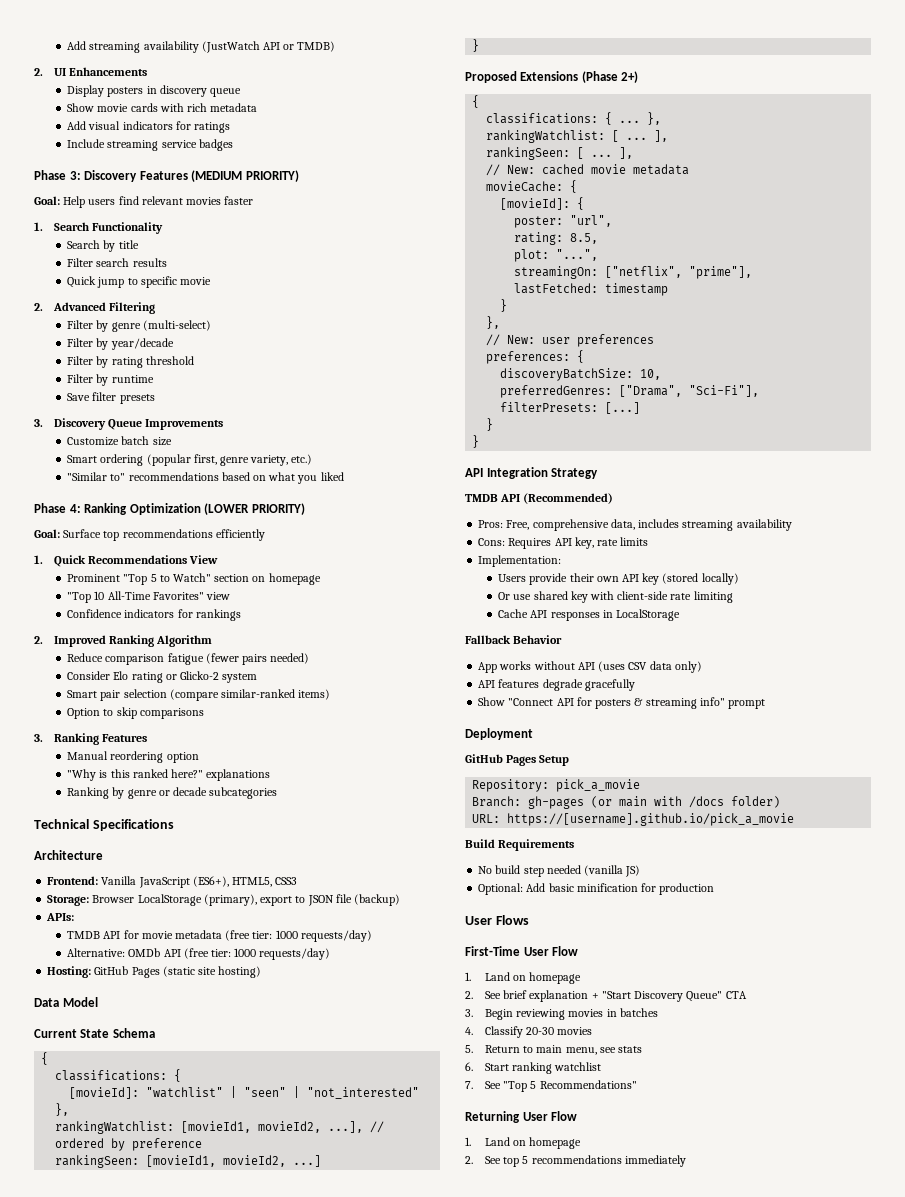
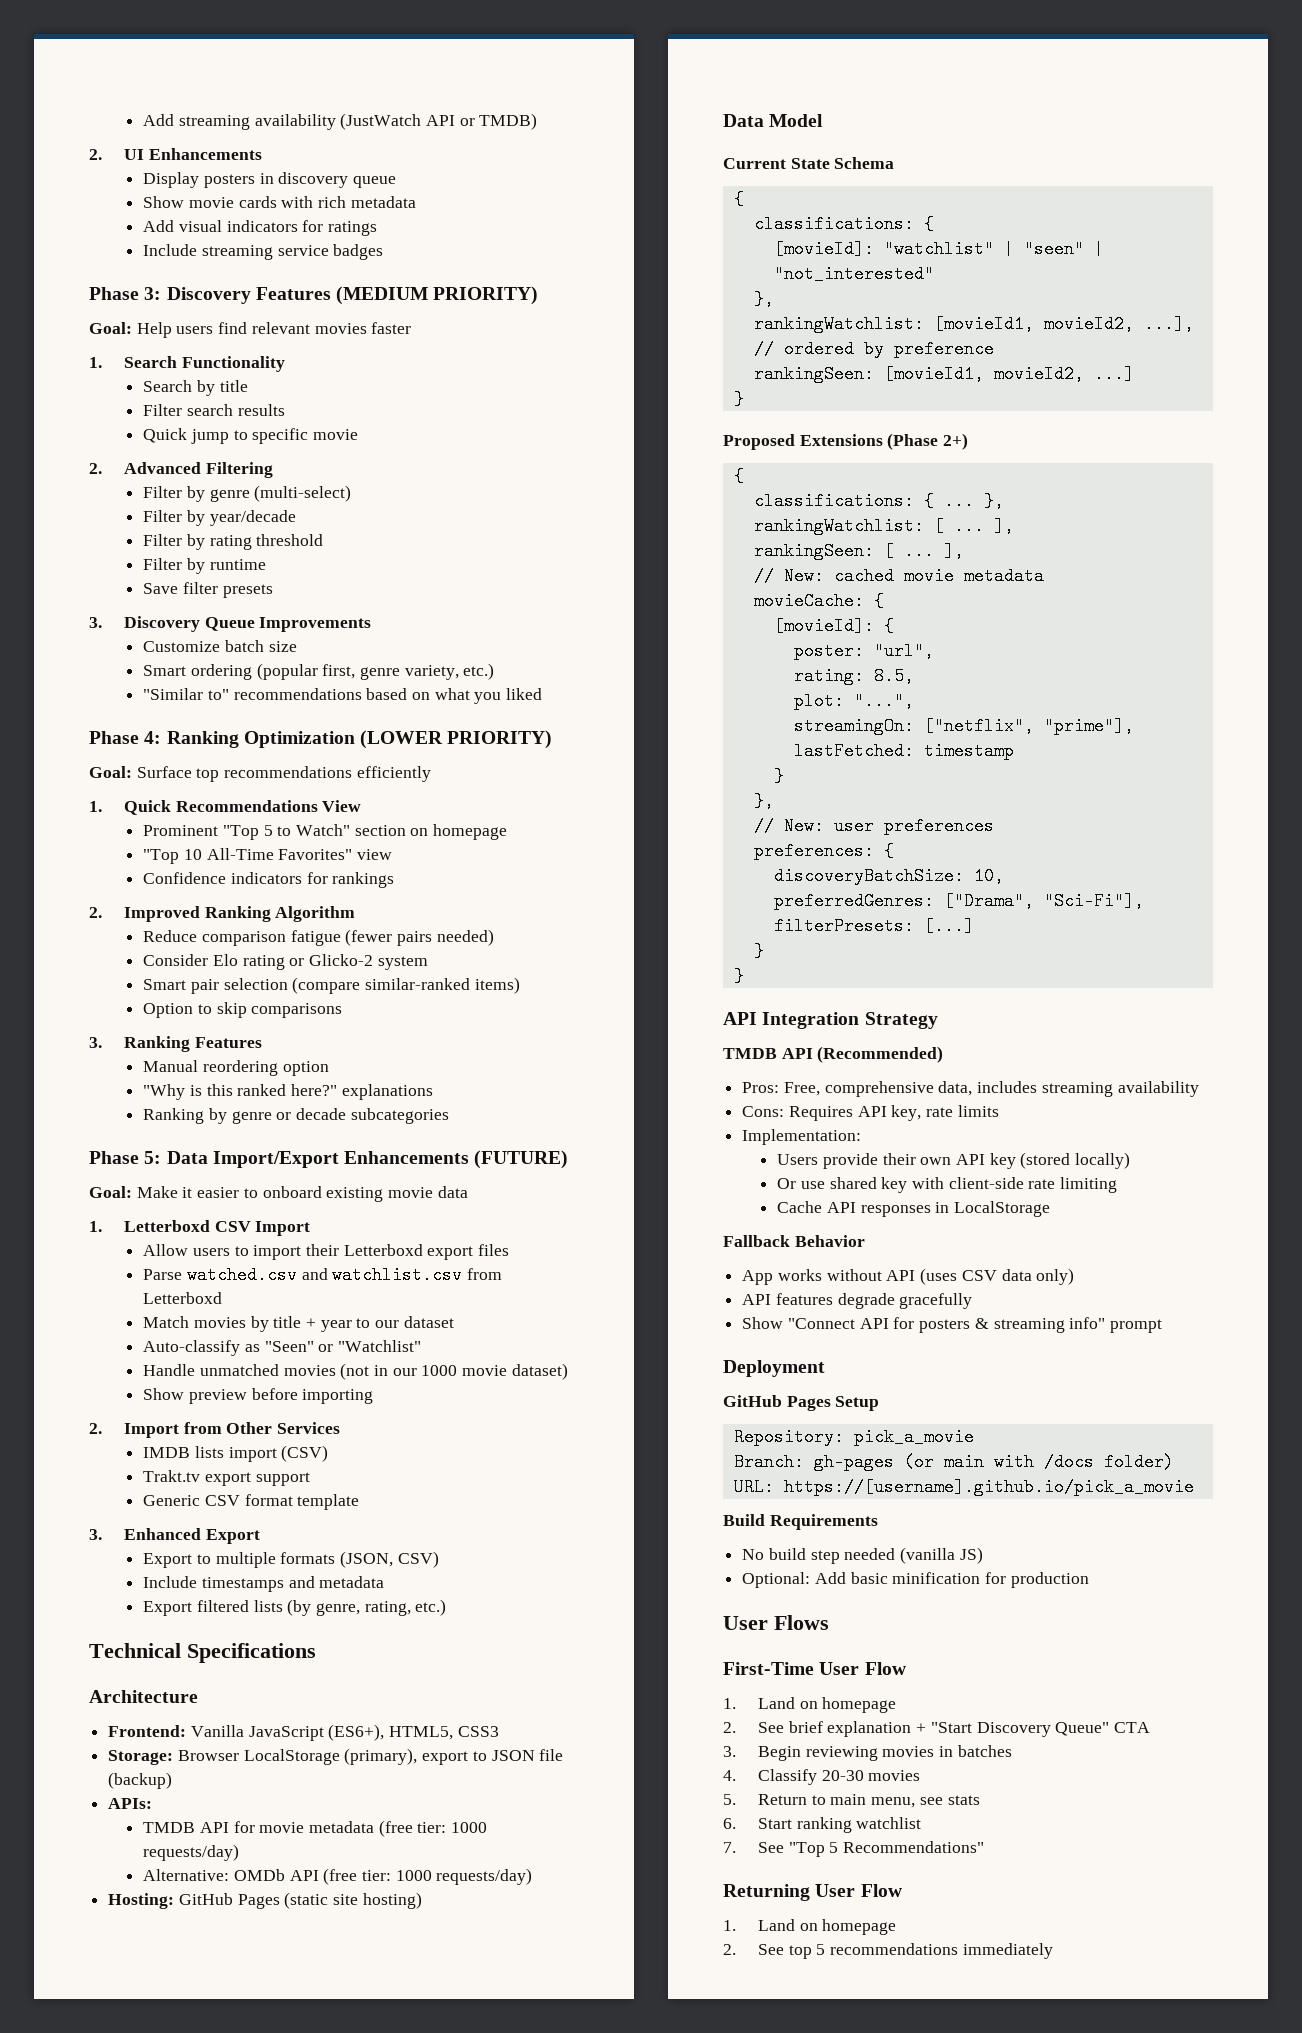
(278, 793) none -> [89,1150,569,1169] [89,1186,468,1202] [89,1220,311,1236] [143,1244,510,1260] [143,1266,503,1284] [143,1292,223,1304] [143,1316,454,1332] [143,1340,422,1356] [143,1363,568,1380] [143,1388,374,1404] [89,1422,341,1438] [143,1445,329,1462] [143,1470,310,1486] [143,1494,360,1510] [89,1528,260,1544] [143,1551,439,1568] [143,1576,385,1592] [143,1599,447,1616] // Phase 5: Data Import/Export Enhancements (FUTURE) // Goal: Make it easier to onboard existing movie data // 1. Letterboxd CSV Import // Allow users to import their Letterboxd export files // Parse watched.csv and watchlist.csv from Letterboxd // Match movies by title + year to our dataset // Auto-classify as "Seen" or "Watchlist" // Handle unmatched movies (not in our 1000 movie dataset) // Show preview before importing // 2. Import from Other Services // IMDB lists import (CSV) // Trakt.tv export support // Generic CSV format template // 3. Enhanced Export // Export to multiple formats (JSON, CSV) // Include timestamps and metadata // Export filtered lists (by genre, rating, etc.)

